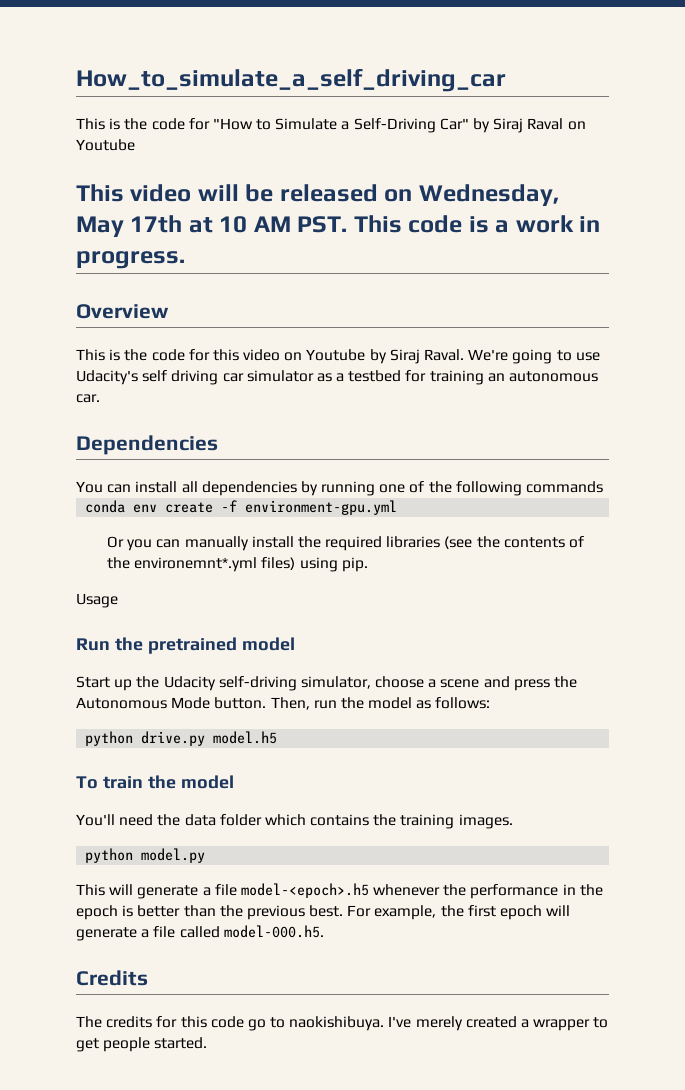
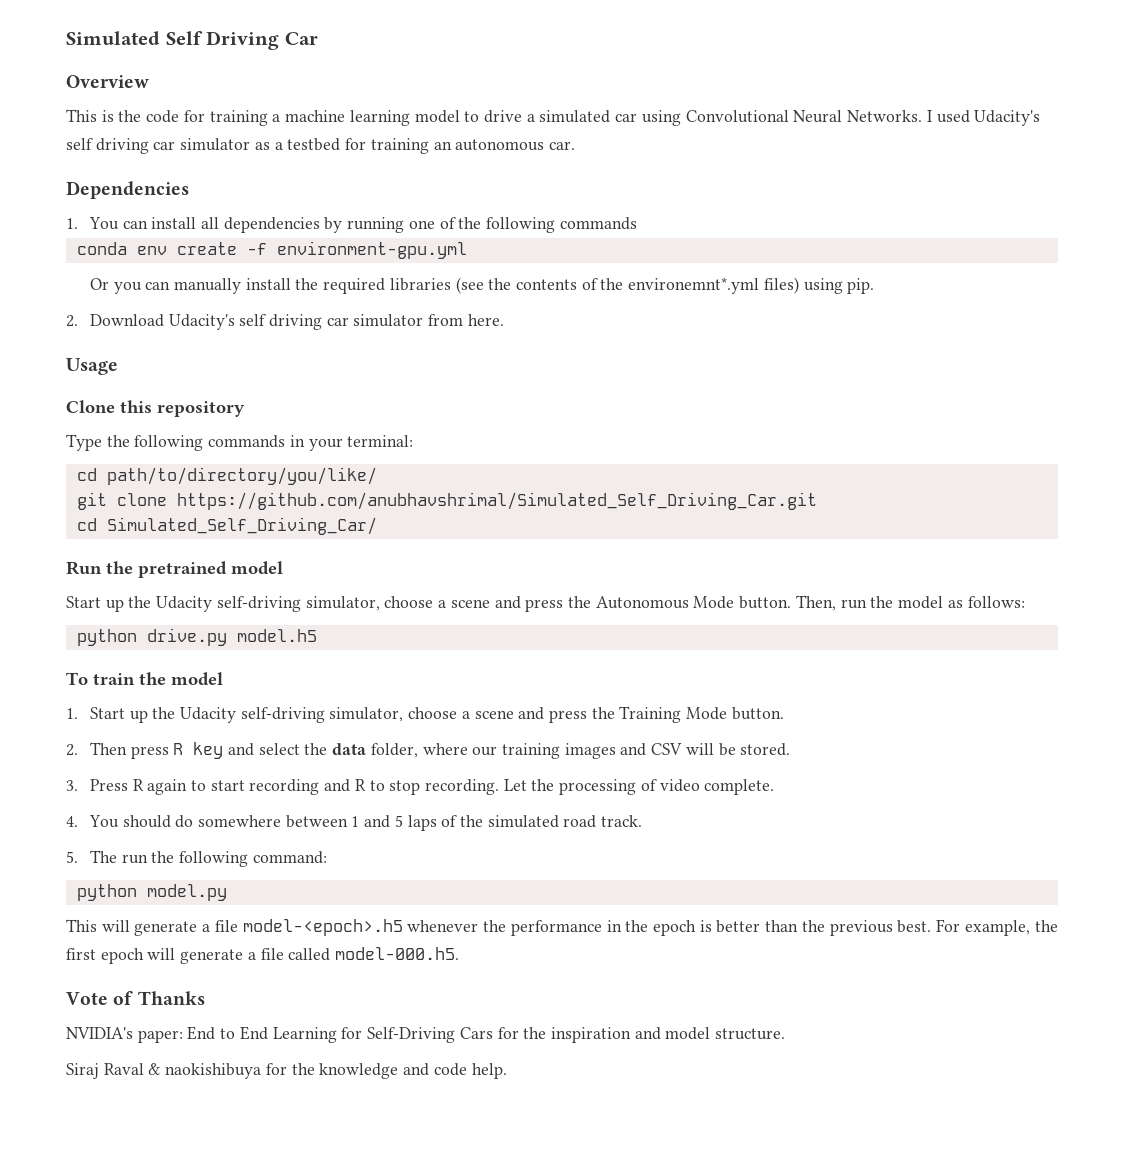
[76,68,506,92] [76,118,586,133] [76,139,135,151] [76,184,559,206] [76,215,601,237] [76,251,185,269] How_to_simulate_a_self_driving_car // This is the code for "How to Simulate a Self-Driving Car" by Siraj Raval on Youtube // This video will be released on Wednesday, May 17th at 10 AM PST. This code is a work in progress. -> [66,31,318,50] Simulated Self Driving Car
[212,349,600,364] this video on Youtube by Siraj Raval. We're going to use -> [209,110,970,126] training a machine learning model to drive a simulated car using Convolutional Neural Networks. I used
(218, 445) none -> [66,218,78,229] 1.
[76,593,118,608] Usage -> [66,314,504,330] [66,358,118,375] [66,400,245,417] [66,434,414,451] [76,467,377,485] [76,492,817,510] [76,517,377,535] 2. Download Udacity's self driving car simulator from here. // Usage // Clone this repository // Type the following commands in your terminal: // cd path/to/directory/you/like/ // git clone https://github.com/anubhavshrimal/Simulated_Self_Driving_Car.git // cd Simulated_Self_Driving_Car/
[76,814,513,829] You'll need the data folder which contains the training images. -> [66,706,784,723] [66,742,791,759] [66,779,775,795] [66,815,643,831] [66,850,327,867] 1. Start up the Udacity self-driving simulator, choose a scene and press the Training Mode button. // 2. Then press R key and select the data folder, where our training images and CSV will be stored. // 3. Press R again to start recording and R to stop recording. Let the processing of video complete. // 4. You should do somewhere between 1 and 5 laps of the simulated road track. // 5. The run the following command:
[76,970,148,986] [76,1016,609,1031] [76,1037,208,1052] Credits // The credits for this code go to naokishibuya. I've merely created a wrapper to get people started. -> [66,991,205,1005] [66,1026,786,1043] [66,1063,507,1079] Vote of Thanks // NVIDIA's paper: End to End Learning for Self-Driving Cars for the inspiration and model structure. // Siraj Raval & naokishibuya for the knowledge and code help.

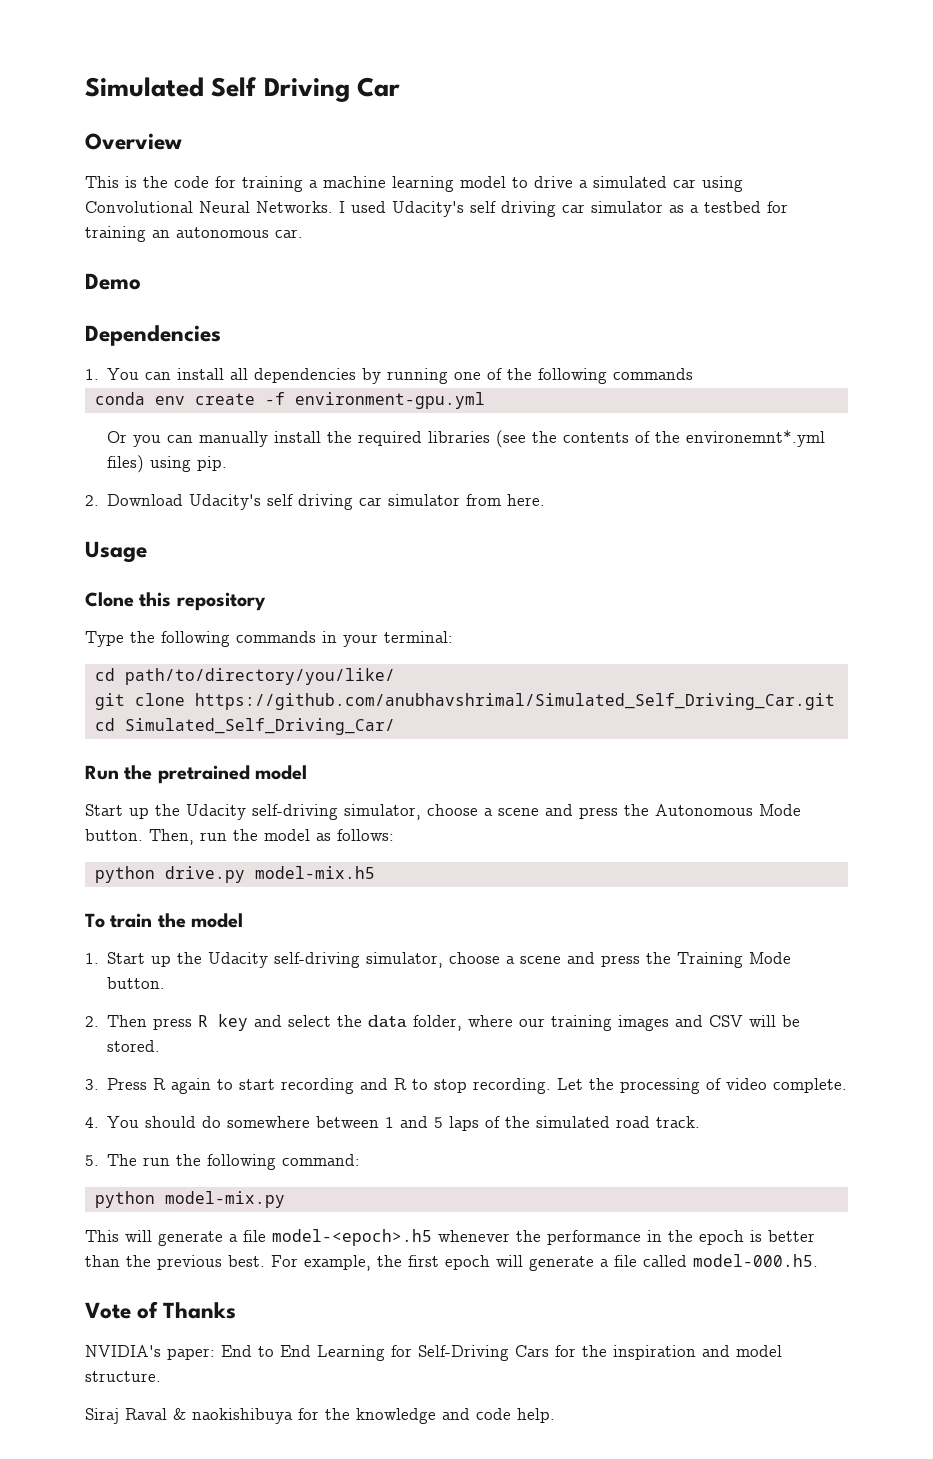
(575, 145) none -> [85,273,141,290] // Demo
[236,629,317,642] model.h5 -> [254,866,375,879] model-mix.h5
[146,884,227,901] model.py -> [164,1191,285,1208] model-mix.py

